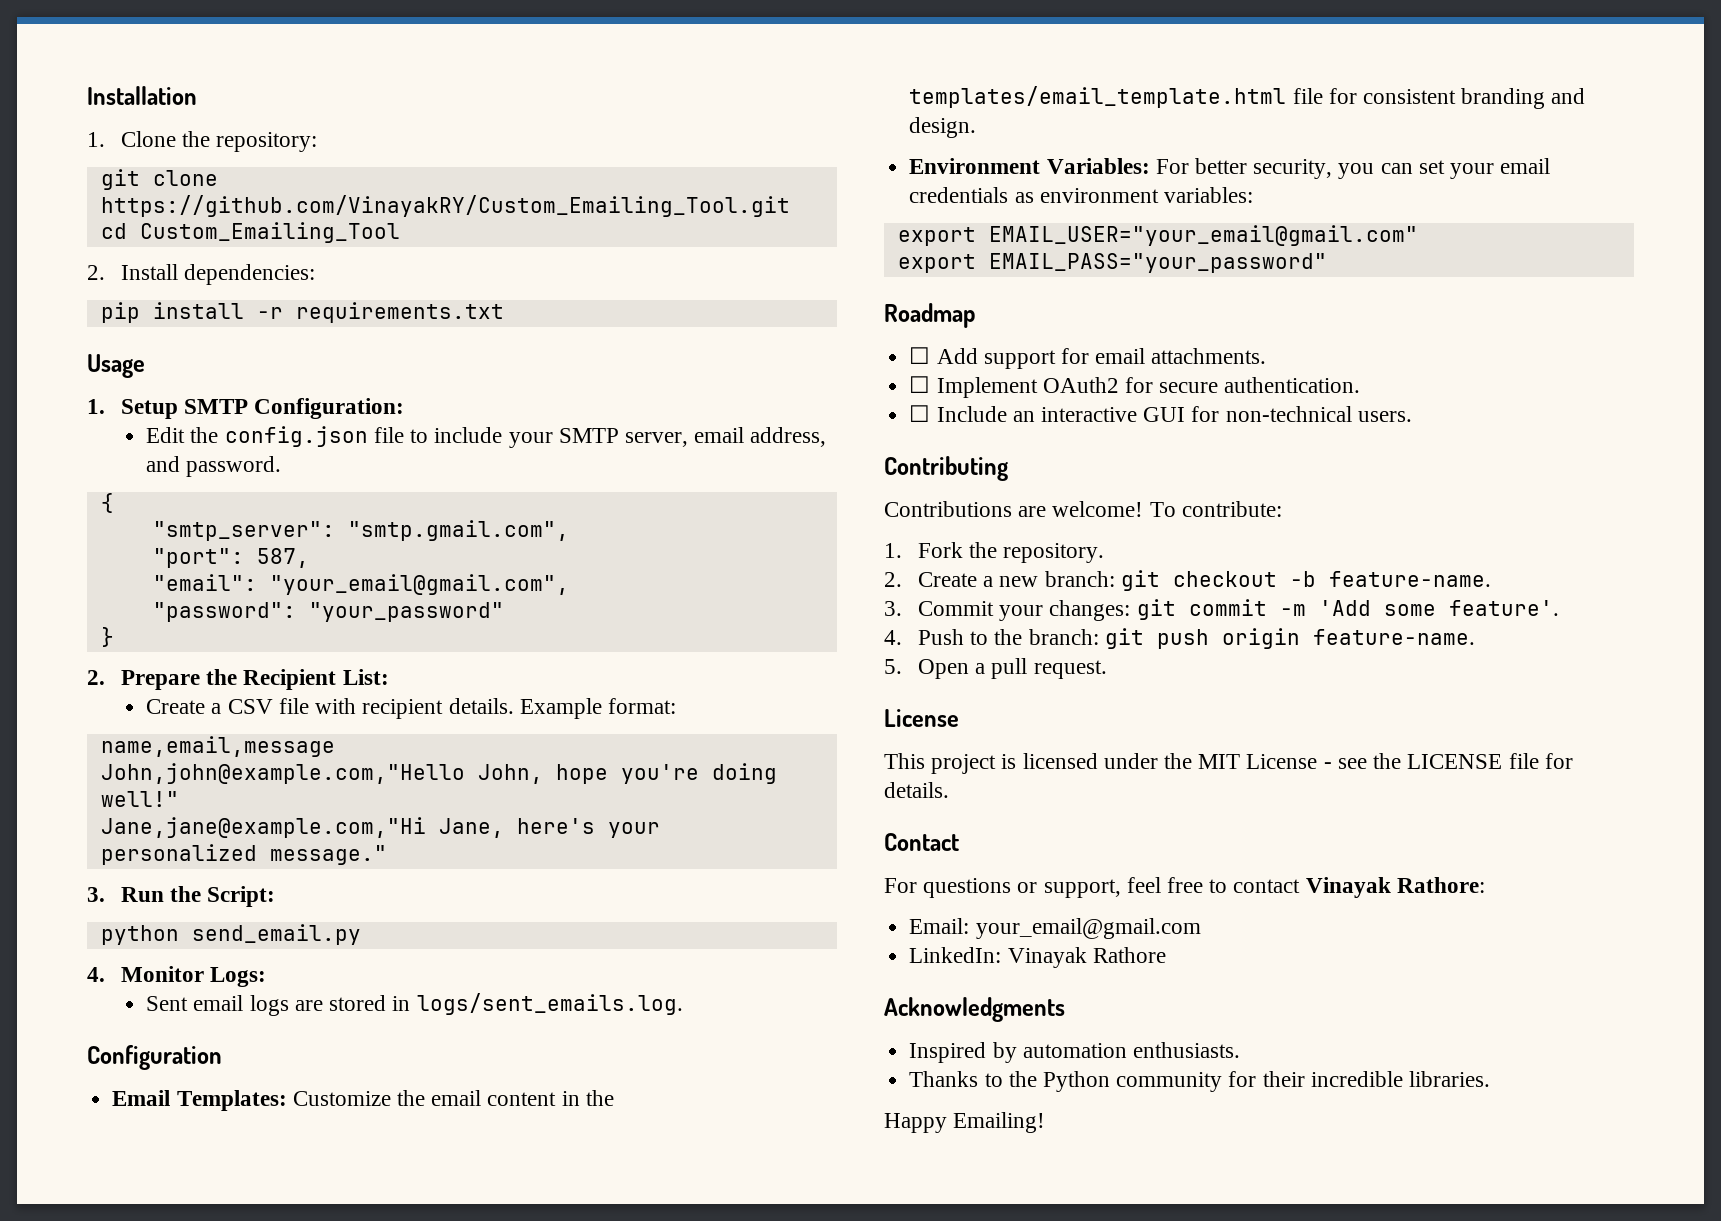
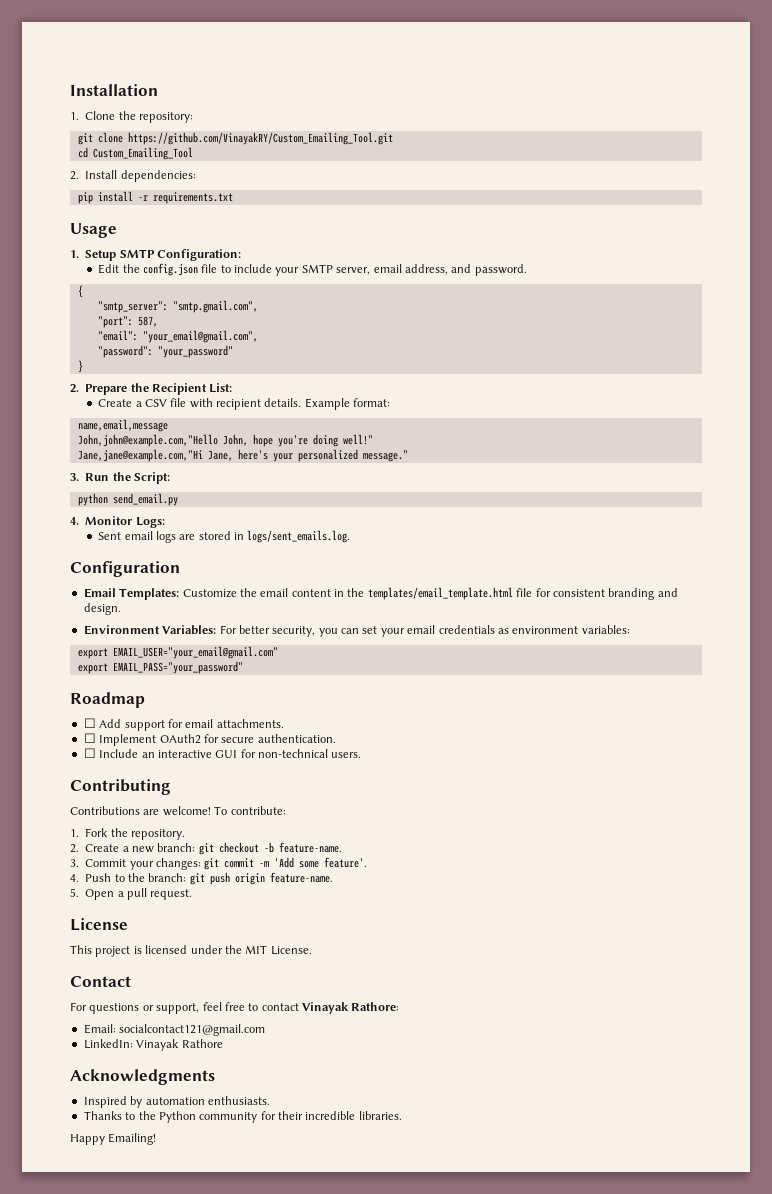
[1246,753,1573,769] [884,782,949,798] License - see the LICENSE file for details. -> [270,946,312,955] License.
[975,918,1201,939] your_email@gmail.com -> [119,1024,266,1036] socialcontact121@gmail.com

